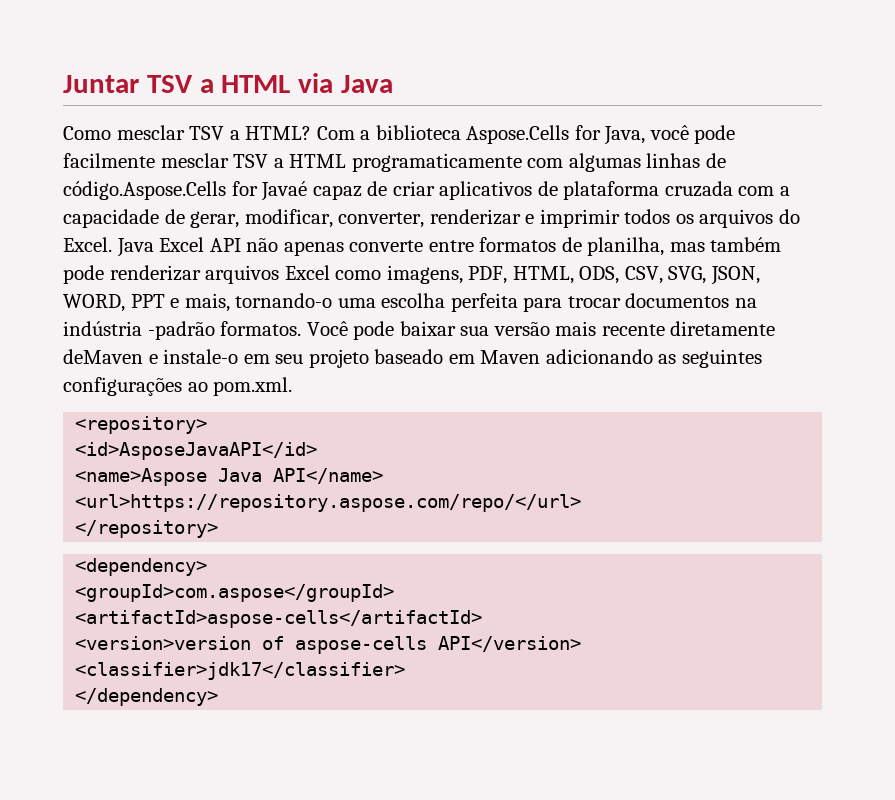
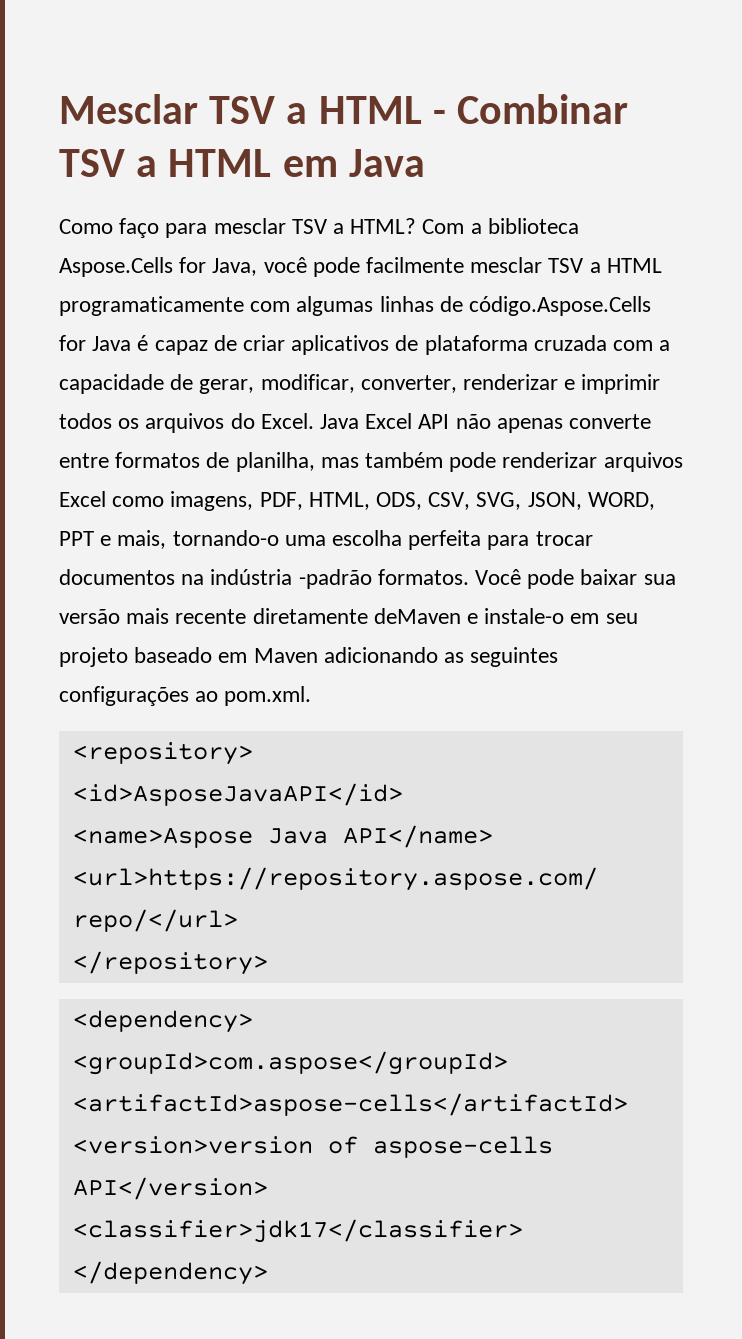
[63,73,334,93] Juntar TSV a HTML via -> [59,94,629,124] [59,149,338,177] Mesclar TSV a HTML - Combinar TSV a HTML em
(111, 133) none -> [119,218,208,238] faço para
[261,181,308,201] Javaé -> [92,335,149,351] Java é

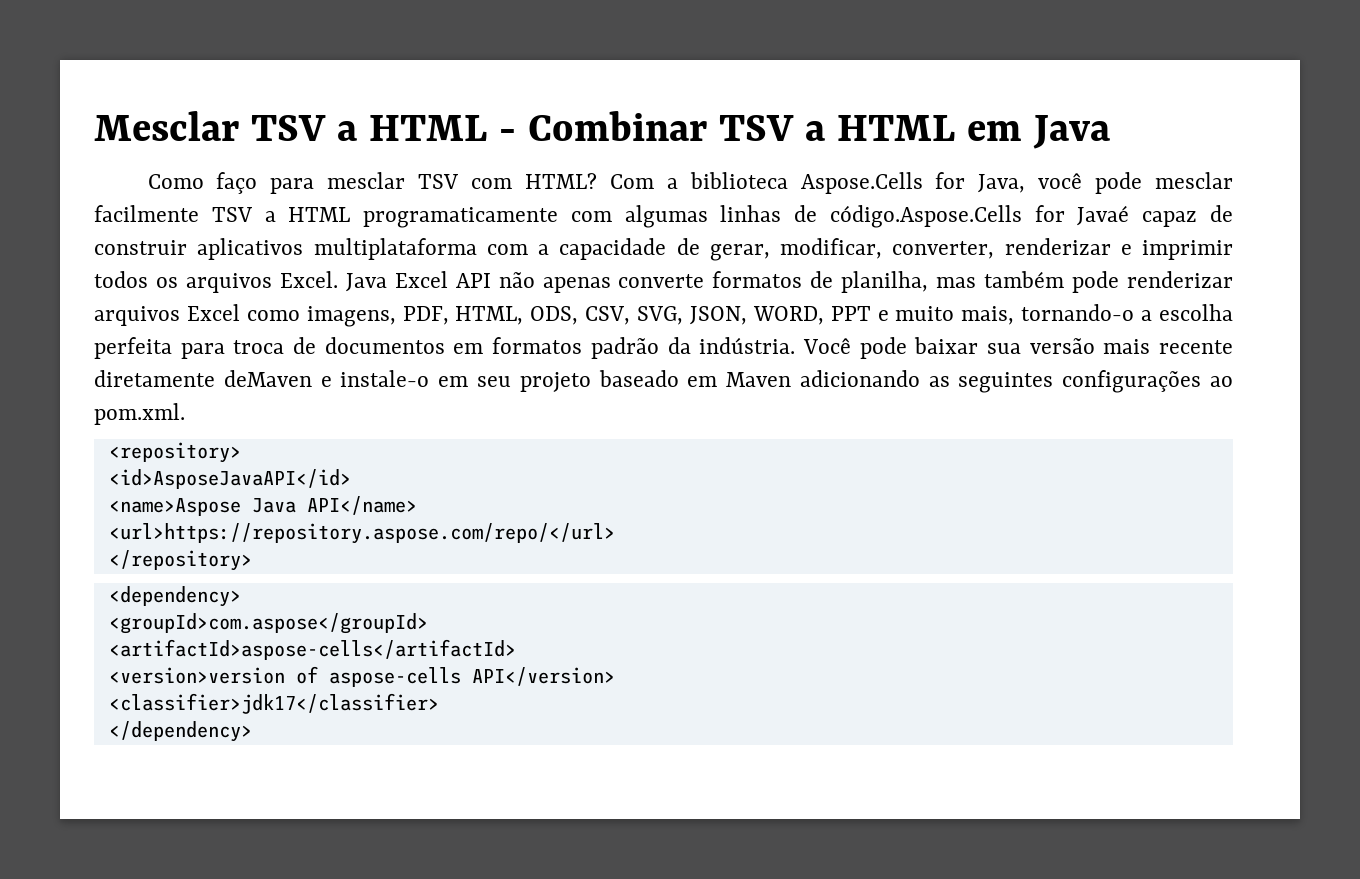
[333,223,345,234] a -> [471,178,513,189] com
[366,257,543,273] facilmente mesclar -> [1154,172,1233,189] [94,205,199,222] mesclar facilmente
[92,335,607,355] Java é capaz de criar aplicativos de plataforma cruzada -> [1077,205,1233,227] [94,238,477,260] Javaé capaz de construir aplicativos multiplataforma
[230,413,255,429] do -> (272, 283) none
[59,453,109,468] entre -> (705, 281) none
(112, 540) none -> [895,306,955,321] muito
[284,535,326,546] uma -> [1141,310,1153,321] a
[535,531,593,546] [59,569,469,589] trocar documentos na indústria -padrão formatos. -> [233,337,796,359] troca de documentos em formatos padrão da indústria.

